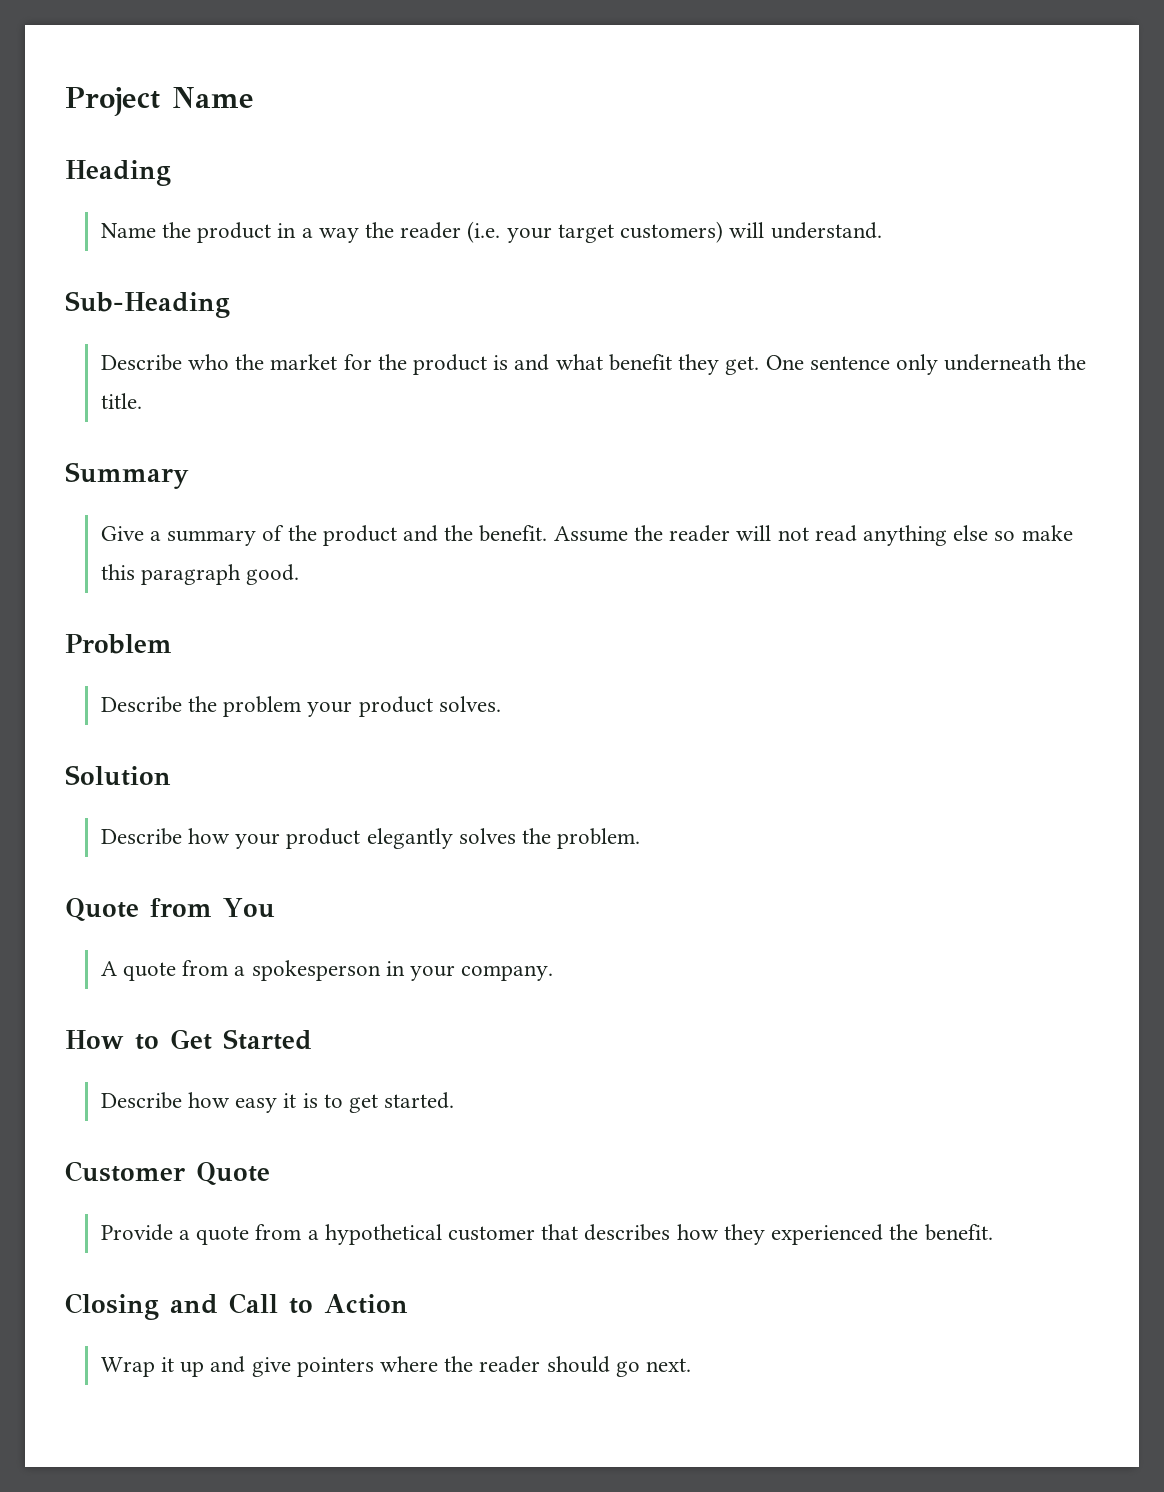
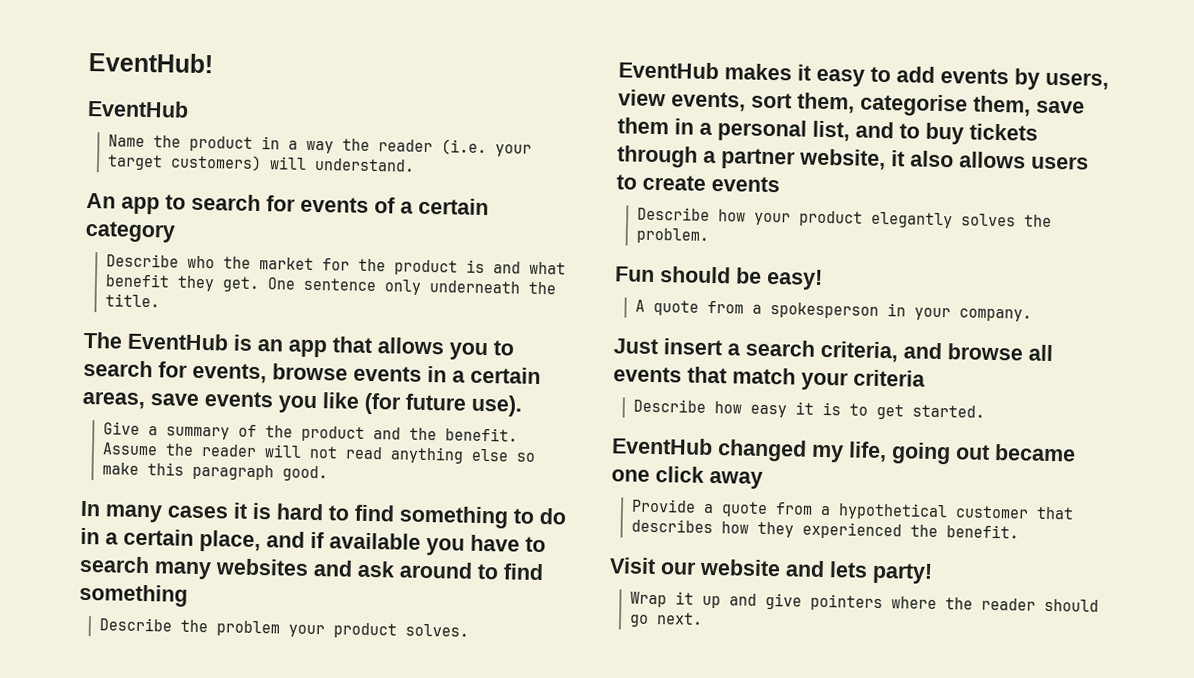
[65,87,254,116] [65,160,171,186] Project Name // Heading -> [88,52,213,74] [87,99,189,118] EventHub! // EventHub
[65,291,230,318] Sub-Heading -> [86,192,489,216] [85,220,175,243] An app to search for events of a certain category
[65,462,189,489] Summary -> [83,331,514,361] [83,359,541,385] [82,390,522,417] The EventHub is an app that allows you to search for events, browse events in a certain areas, save events you like (for future use).
[65,634,172,654] Problem -> [80,500,567,529] [80,527,546,556] [79,555,544,581] [79,583,188,607] In many cases it is hard to find something to do in a certain place, and if available you have to search many websites and ask around to find something
[65,765,171,786] Solution -> [618,61,1109,90] [618,89,1085,117] [617,117,1038,145] [617,145,1089,171] [616,174,780,193] EventHub makes it easy to add events by users, view events, sort them, categorise them, save them in a personal list, and to buy tickets through a partner website, it also allows users to create events
[65,898,275,922] Quote from You -> [615,266,823,290] Fun should be easy!
[65,1029,312,1050] How to Get Started -> [613,338,1053,363] [613,366,926,391] Just insert a search criteria, and browse all events that match your criteria
[65,1161,270,1186] Customer Quote -> [611,437,1076,465] [611,466,763,489] EventHub changed my life, going out became one click away
[65,1293,408,1320] Closing and Call to Action -> [609,557,933,584] Visit our website and lets party!

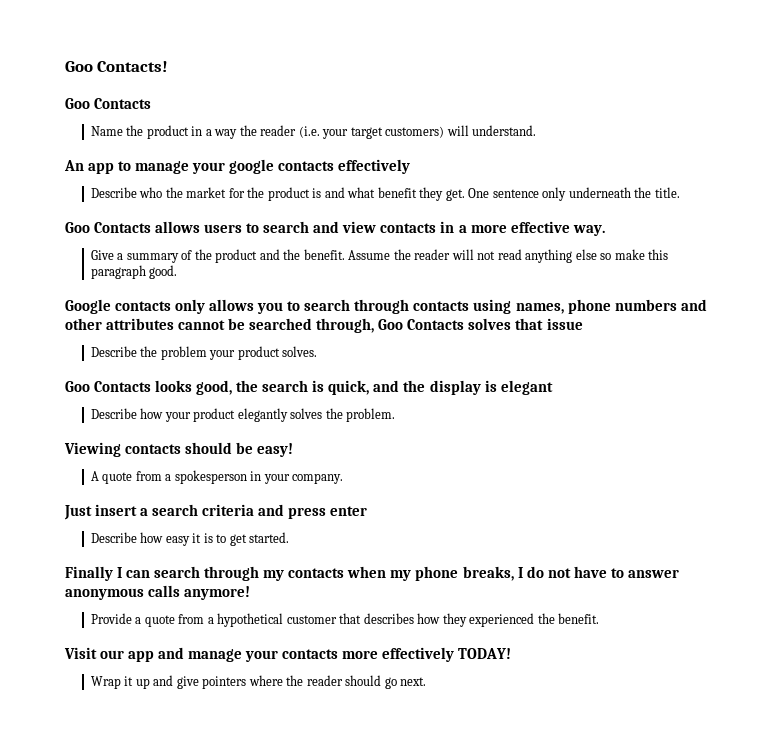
[88,52,213,74] [87,99,189,118] EventHub! // EventHub -> [65,61,169,72] [65,98,152,109] Goo Contacts! // Goo Contacts
[191,193,489,216] [85,220,175,243] search for events of a certain category -> [135,159,411,174] manage your google contacts effectively
[83,331,514,361] [83,359,541,385] [82,390,522,417] The EventHub is an app that allows you to search for events, browse events in a certain areas, save events you like (for future use). -> [65,221,605,236] Goo Contacts allows users to search and view contacts in a more effective way.
[80,500,567,529] [80,527,546,556] [79,555,544,581] [79,583,188,607] In many cases it is hard to find something to do in a certain place, and if available you have to search many websites and ask around to find something -> [65,299,707,314] [65,318,583,333] Google contacts only allows you to search through contacts using names, phone numbers and other attributes cannot be searched through, Goo Contacts solves that issue
[618,61,1109,90] [618,89,1085,117] [617,117,1038,145] [617,145,1089,171] [616,174,780,193] EventHub makes it easy to add events by users, view events, sort them, categorise them, save them in a personal list, and to buy tickets through a partner website, it also allows users to create events -> [65,380,553,395] Goo Contacts looks good, the search is quick, and the display is elegant
[615,266,655,282] Fun -> [64,442,182,457] Viewing contacts
[820,340,1053,363] [613,366,926,391] criteria, and browse all events that match your criteria -> [202,504,368,519] criteria and press enter
[611,437,1076,465] [611,466,763,489] EventHub changed my life, going out became one click away -> [65,566,679,581] [65,585,251,600] Finally I can search through my contacts when my phone breaks, I do not have to answer anonymous calls anymore!
[699,558,933,584] website and lets party! -> [128,647,512,662] app and manage your contacts more effectively TODAY!

